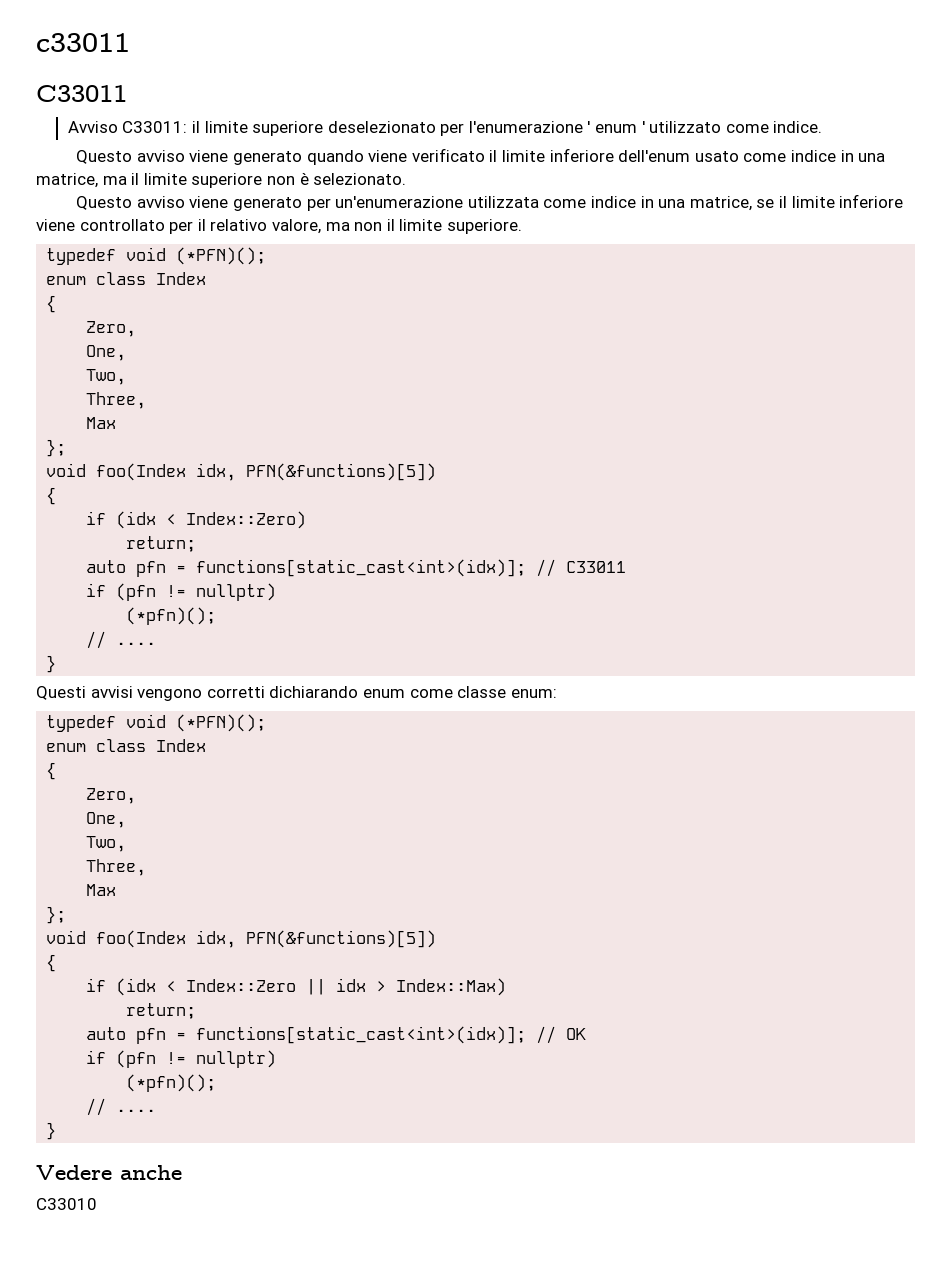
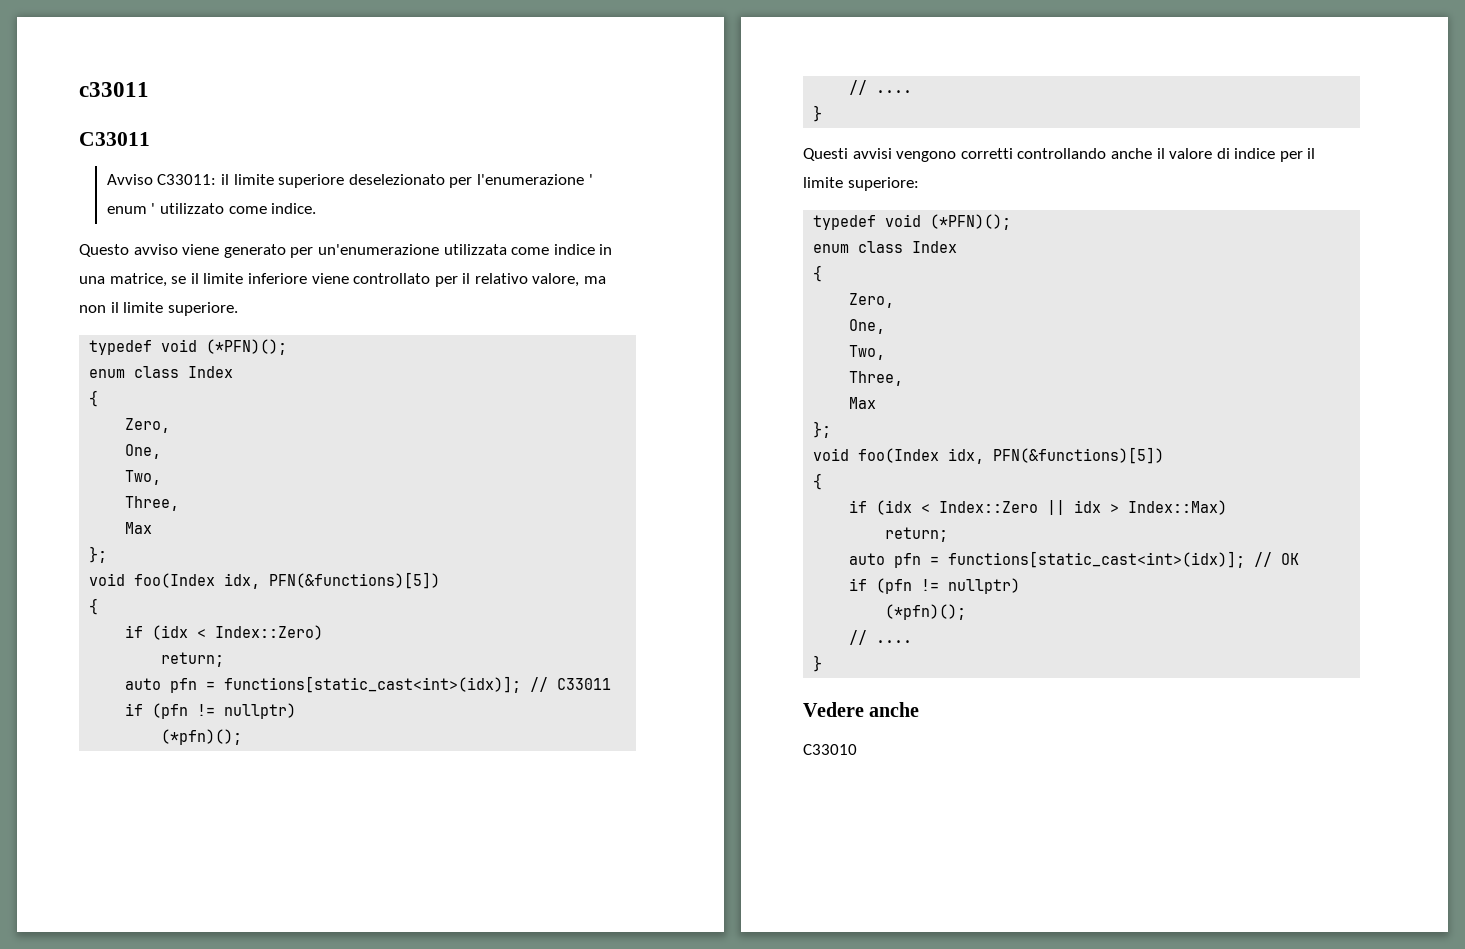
[76,148,886,165] [36,172,407,188] // Questo avviso viene generato quando viene verificato il limite inferiore dell'enum usato come indice in una matrice, ma il limite superiore non è selezionato. -> (317, 208) none
[269,686,557,698] dichiarando enum come classe enum: -> [1017,148,1316,162] [803,177,919,191] controllando anche il valore di indice per il limite superiore:

